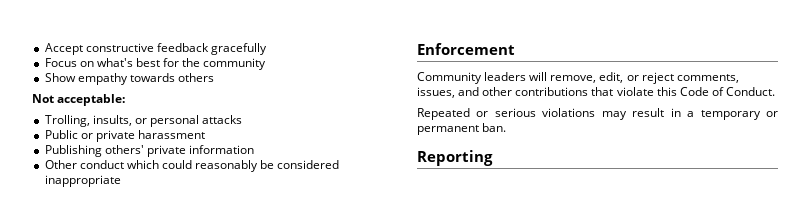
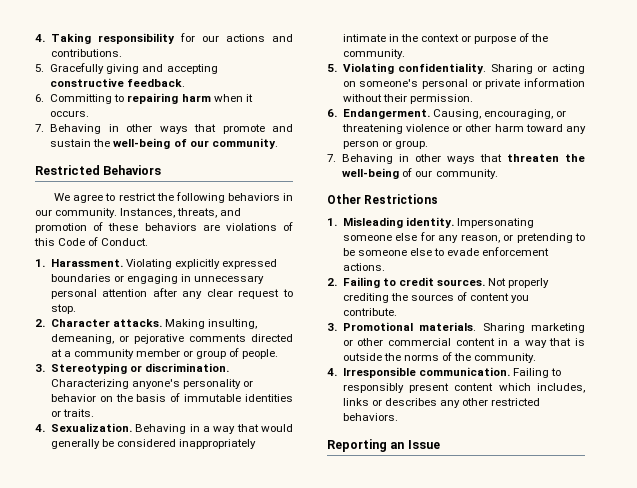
[44,43,267,55] [44,58,267,70] [44,73,214,85] [32,94,126,106] [44,115,243,127] [44,130,205,142] [44,145,254,157] [44,160,340,172] [44,175,121,187] [417,43,515,55] [417,72,739,84] [417,87,775,98] [417,108,778,120] [417,123,507,135] Accept constructive feedback gracefully // Focus on what's best for the community // Show empathy towards others // Not acceptable: // Trolling, insults, or personal attacks // Public or private harassment // Publishing others' private information // Other conduct which could reasonably be considered inappropriate // Enforcement // Community leaders will remove, edit, or reject comments, issues, and other contributions that violate this Code of Conduct. // Repeated or serious violations may result in a temporary or permanent ban. -> [35,33,294,44] [50,49,122,57] [35,63,218,74] [50,78,186,87] [35,93,253,104] [50,110,90,117] [35,124,293,134] [50,138,278,149] [35,165,162,175] [54,192,293,203] [35,208,242,218] [35,222,293,233] [34,237,149,246] [35,259,278,269] [50,274,265,284] [50,288,293,299] [50,304,76,314] [35,319,258,329] [50,334,293,344] [50,348,279,359] [35,363,229,374] [50,379,254,389] [50,393,293,402] [50,409,94,417] [35,423,293,434] [50,439,257,449] [342,33,549,44] [342,49,405,59] [327,63,585,74] [342,78,585,89] [342,94,473,104] [327,109,567,119] [341,124,586,134] [342,140,428,149] [327,154,585,164] [342,168,498,179] [327,194,439,204] [327,217,534,228] [342,232,585,243] [342,247,550,256] [342,263,385,271] [327,277,550,288] [342,292,530,303] [342,308,397,316] [327,322,585,333] [342,338,585,348] [342,352,537,363] [327,367,562,378] [342,383,585,393] [342,398,541,408] [342,413,398,421] 4. Taking responsibility for our actions and contributions. // 5. Gracefully giving and accepting constructive feedback. // 6. Committing to repairing harm when it occurs. // 7. Behaving in other ways that promote and sustain the well-being of our community. // Restricted Behaviors // We agree to restrict the following behaviors in our community. Instances, threats, and promotion of these behaviors are violations of this Code of Conduct. // 1. Harassment. Violating explicitly expressed boundaries or engaging in unnecessary personal attention after any clear request to stop. // 2. Character attacks. Making insulting, demeaning, or pejorative comments directed at a community member or group of people. // 3. Stereotyping or discrimination. Characterizing anyone's personality or behavior on the basis of immutable identities or traits. // 4. Sexualization. Behaving in a way that would generally be considered inappropriately intimate in the context or purpose of the community. // 5. Violating confidentiality. Sharing or acting on someone's personal or private information without their permission. // 6. Endangerment. Causing, encouraging, or threatening violence or other harm toward any person or group. // 7. Behaving in other ways that threaten the well-being of our community. // Other Restrictions // 1. Misleading identity. Impersonating someone else for any reason, or pretending to be someone else to evade enforcement actions. // 2. Failing to credit sources. Not properly crediting the sources of content you contribute. // 3. Promotional materials. Sharing marketing or other commercial content in a way that is outside the norms of the community. // 4. Irresponsible communication. Failing to responsibly present content which includes, links or describes any other restricted behaviors.
(493, 158) none -> [390,440,440,449] an Issue

